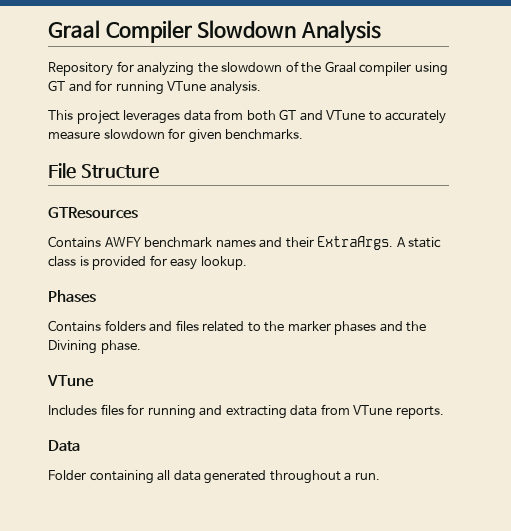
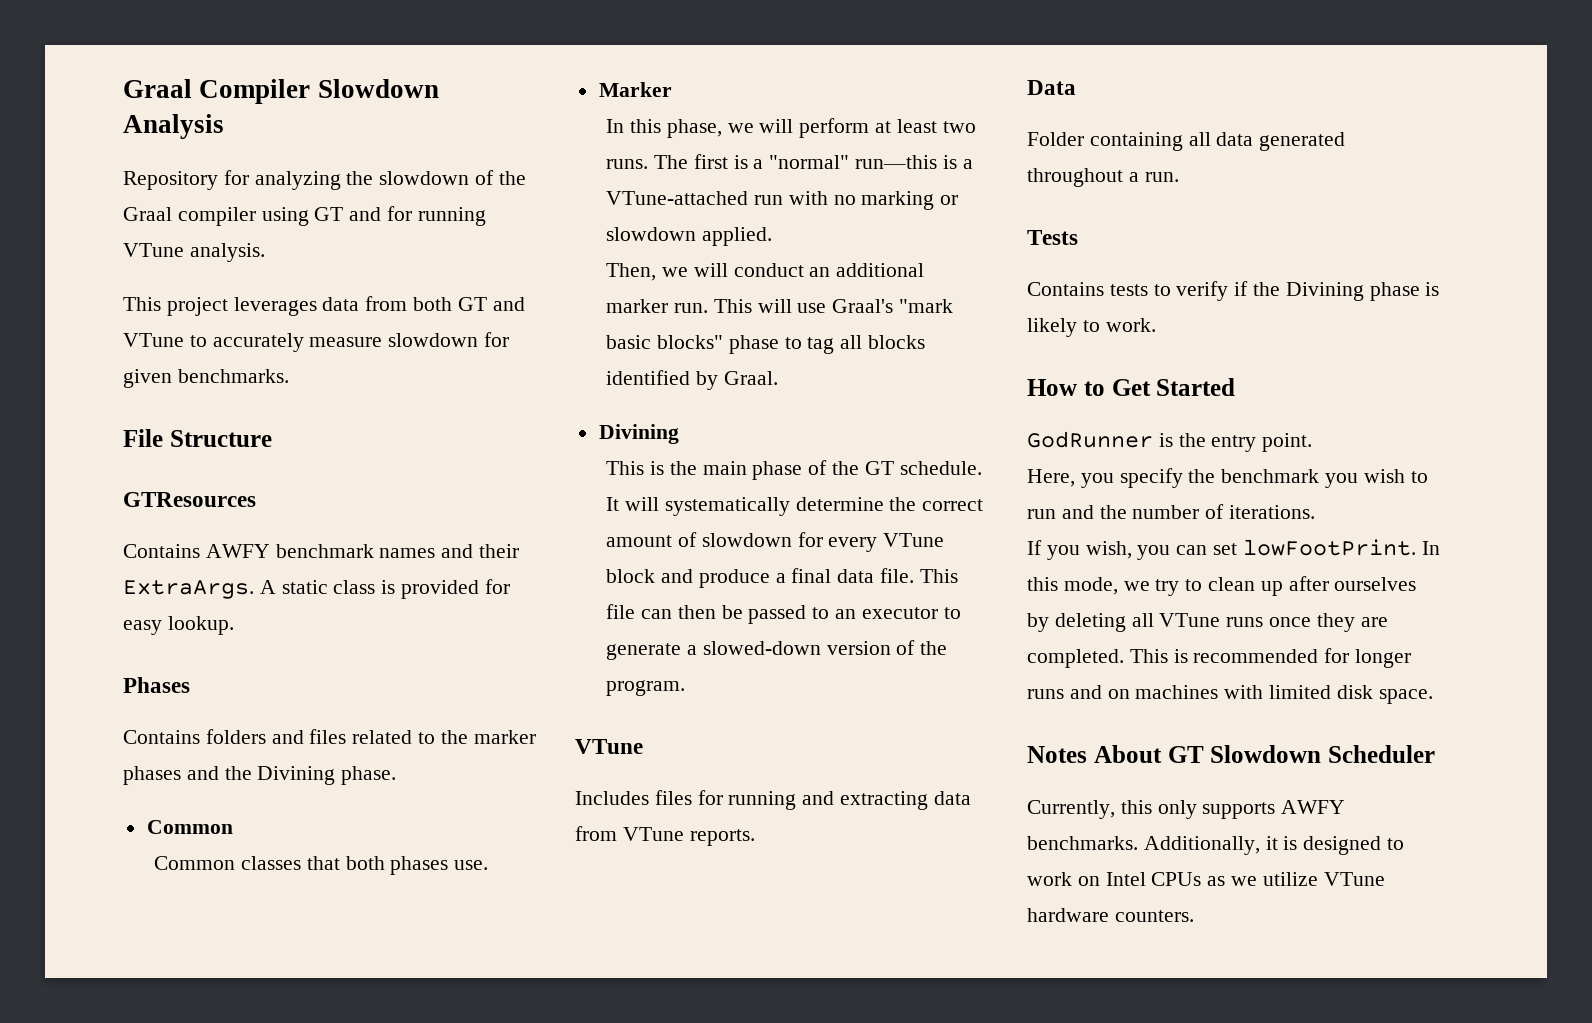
(141, 347) none -> [146,820,233,834] [154,856,489,875] [598,82,672,97] [606,118,976,138] [606,154,973,169] [606,191,959,210] [606,227,773,246] [606,263,925,281] [606,299,954,313] [606,335,926,354] [606,370,778,390] [598,424,679,444] [606,460,982,480] [606,497,984,516] [606,532,945,552] [606,568,958,588] [606,604,961,624] [606,640,948,660] [606,680,686,696] // Common // Common classes that both phases use. // Marker // In this phase, we will perform at least two runs. The first is a "normal" run—this is a VTune-attached run with no marking or slowdown applied. // Then, we will conduct an additional marker run. This will use Graal's "mark basic blocks" phase to tag all blocks identified by Graal. // Divining // This is the main phase of the GT schedule. It will systematically determine the correct amount of slowdown for every VTune block and produce a final data file. This file can then be passed to an executor to generate a slowed-down version of the program.
(380, 476) none -> [1027,230,1078,245] [1027,281,1440,301] [1027,318,1156,337] [1027,378,1236,396] [1027,431,1313,452] [1027,468,1428,488] [1027,504,1316,519] [1027,539,1440,560] [1027,576,1417,596] [1027,613,1388,632] [1027,648,1412,668] [1027,685,1433,704] [1027,745,1435,763] [1027,800,1346,819] [1027,836,1405,855] [1027,872,1385,886] [1027,908,1194,922] // Tests // Contains tests to verify if the Divining phase is likely to work. // How to Get Started // GodRunner is the entry point. // Here, you specify the benchmark you wish to run and the number of iterations. // If you wish, you can set lowFootPrint. In this mode, we try to clean up after ourselves by deleting all VTune runs once they are completed. This is recommended for longer runs and on machines with limited disk space. // Notes About GT Slowdown Scheduler // Currently, this only supports AWFY benchmarks. Additionally, it is designed to work on Intel CPUs as we utilize VTune hardware counters.

